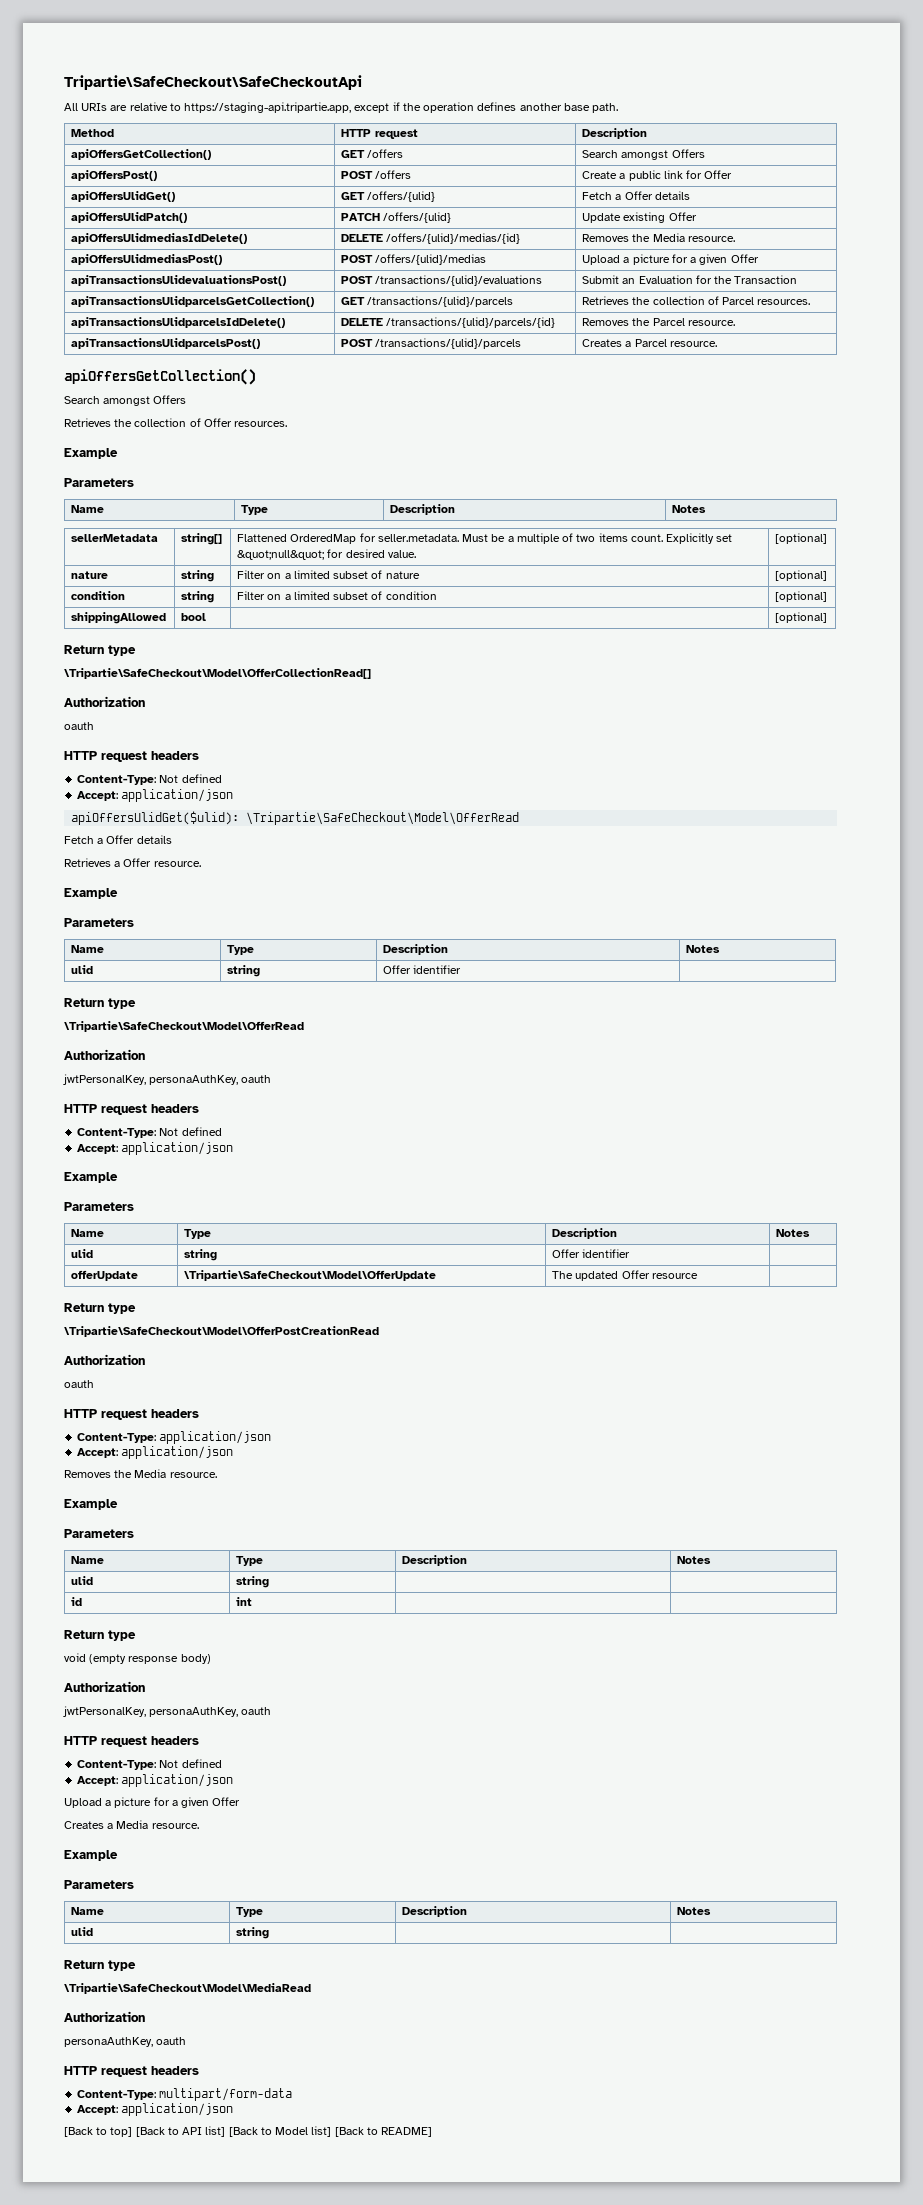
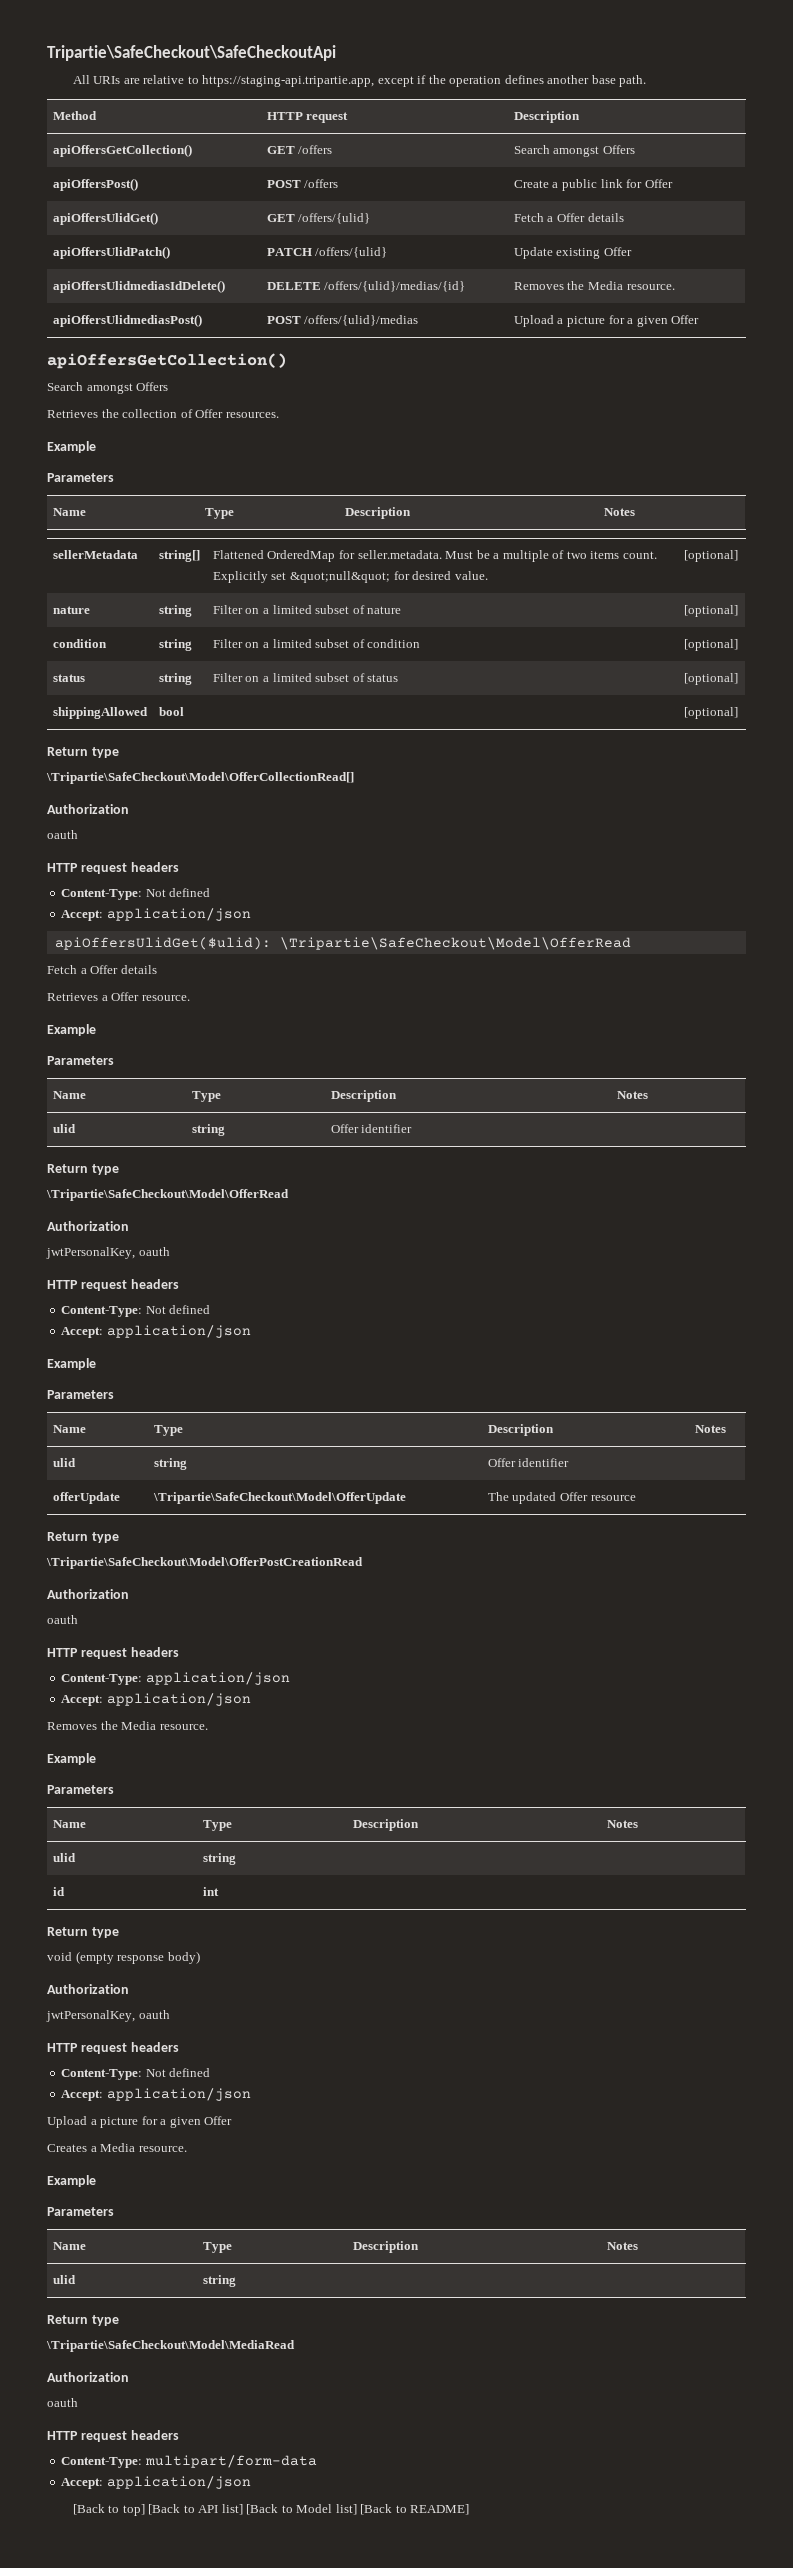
[71,275,287,286] [341,275,543,286] [582,275,798,284] [71,296,315,307] [341,296,514,307] [582,296,811,305] [71,317,286,328] [341,317,556,328] [582,318,735,326] [71,338,261,349] [341,338,522,349] [582,339,717,347] // apiTransactionsUlidevaluationsPost() | POST /transactions/{ulid}/evaluations | Submit an Evaluation for the Transaction // apiTransactionsUlidparcelsGetCollection() | GET /transactions/{ulid}/parcels | Retrieves the collection of Parcel resources. // apiTransactionsUlidparcelsIdDelete() | DELETE /transactions/{ulid}/parcels/{id} | Removes the Parcel resource. // apiTransactionsUlidparcelsPost() | POST /transactions/{ulid}/parcels | Creates a Parcel resource. -> (700, 319) none
(828, 596) none -> [52,674,85,682] [158,673,192,685] [212,673,399,682] [683,673,738,685] // status | string | Filter on a limited subset of status | [optional]
[149,1075,239,1085] personaAuthKey, -> (135, 1253) none
[149,1707,239,1717] personaAuthKey, -> (135, 2016) none
[64,2037,153,2047] personaAuthKey, -> (129, 2377) none

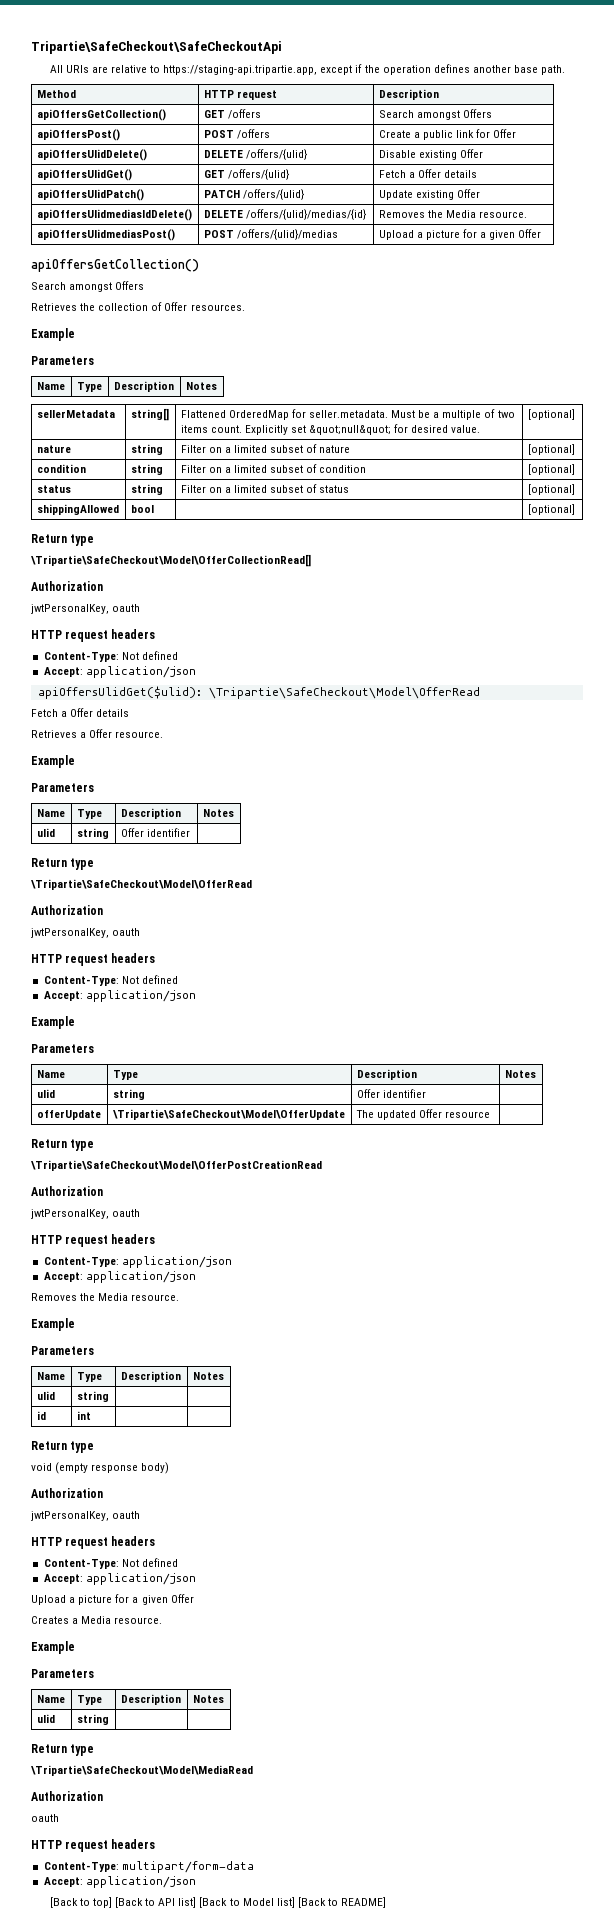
(673, 183) none -> [36,149,147,161] [203,149,307,160] [378,149,483,160] // apiOffersUlidDelete() | DELETE /offers/{ulid} | Disable existing Offer
(129, 809) none -> [31,604,109,614] jwtPersonalKey,
(129, 1594) none -> [31,1209,109,1219] jwtPersonalKey,

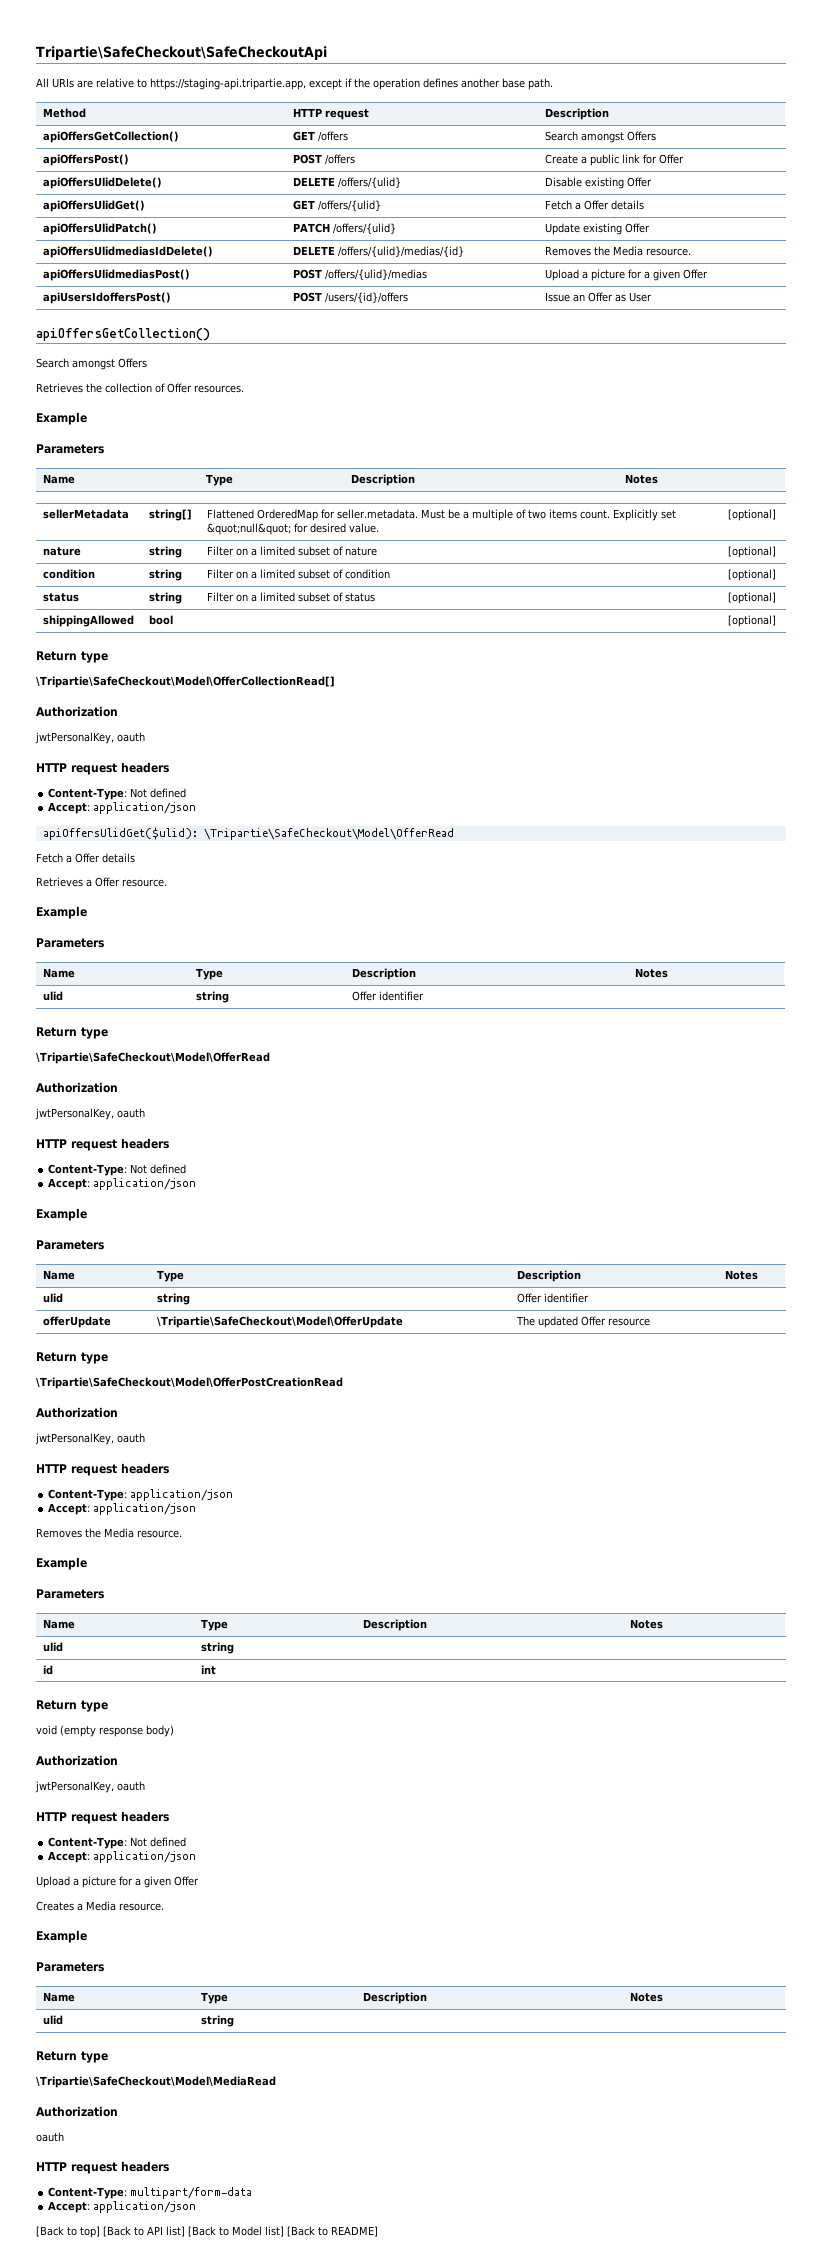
(542, 233) none -> [43,292,172,304] [293,292,409,303] [545,292,653,302] // apiUsersIdoffersPost() | POST /users/{id}/offers | Issue an Offer as User

